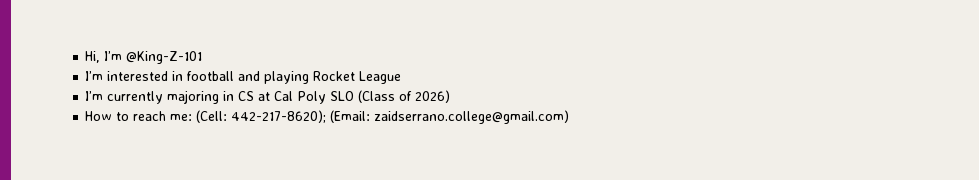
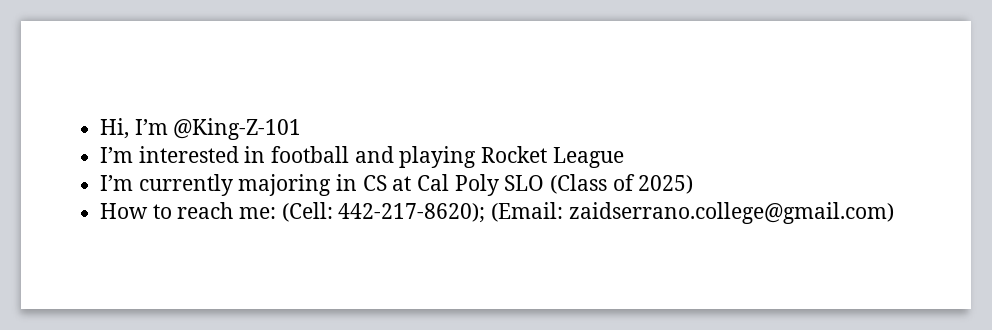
[415,90,451,103] 2026) -> [638,175,694,194] 2025)

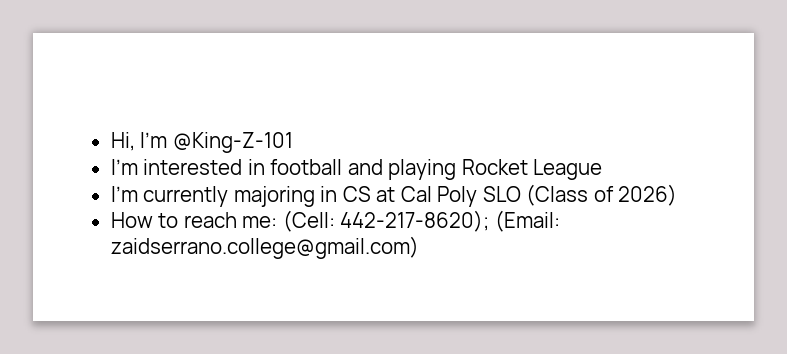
[638,175,694,194] 2025) -> [618,184,678,206] 2026)

